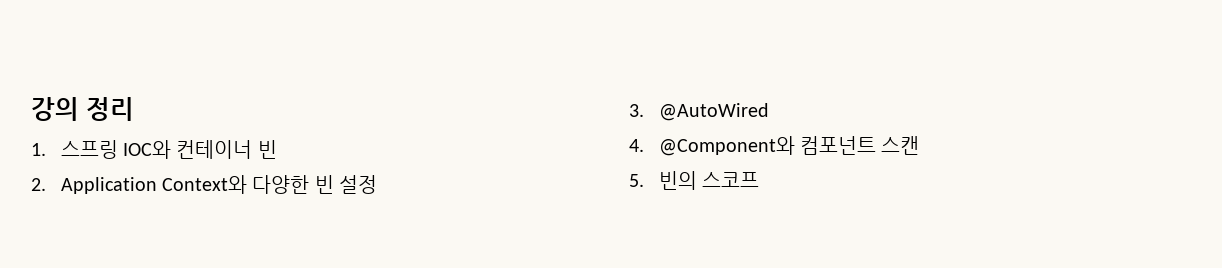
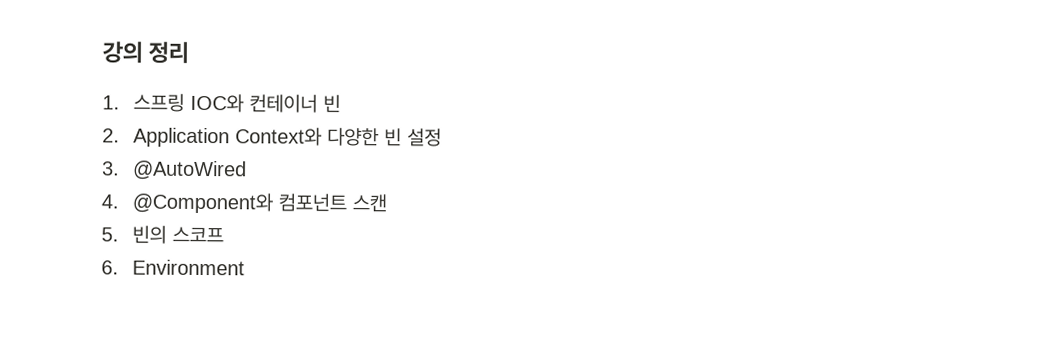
(760, 179) none -> [101,259,246,276] // 6. Environment

